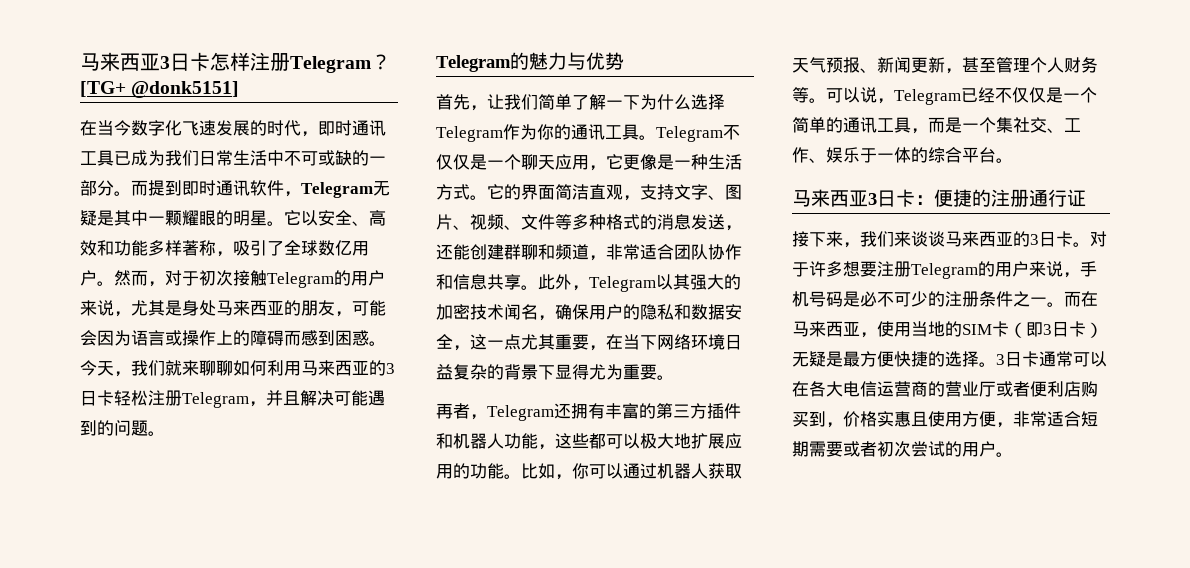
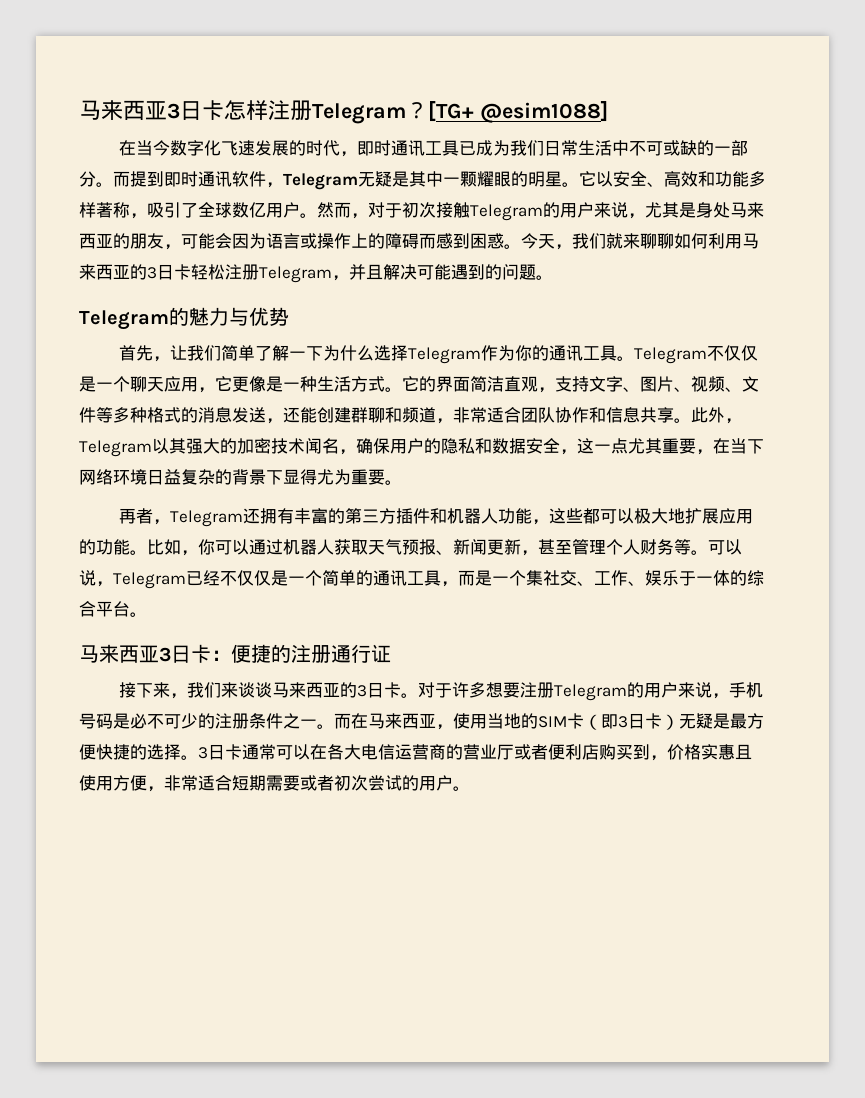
[131,81,240,98] @donk5151] -> [479,101,608,123] @esim1088]

